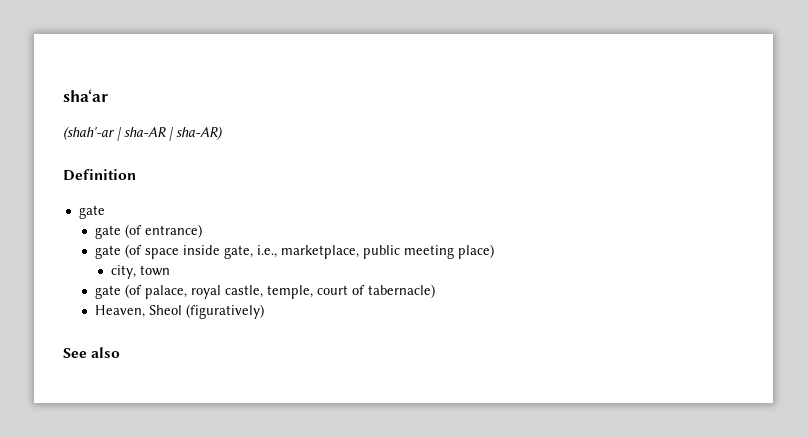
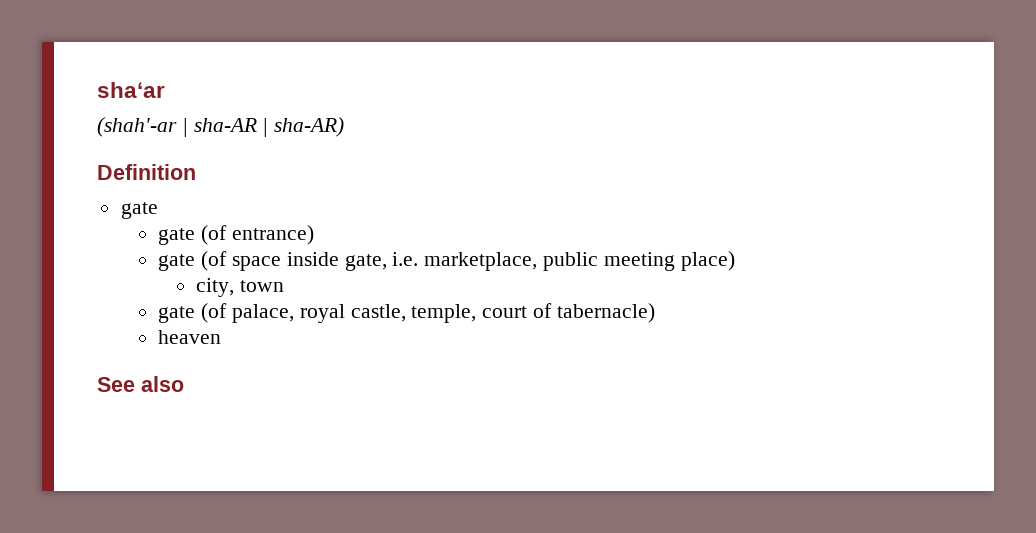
[256,245,277,258] i.e., -> [392,252,419,266] i.e.
[94,304,264,319] Heaven, Sheol (figuratively) -> [158,330,222,344] heaven

